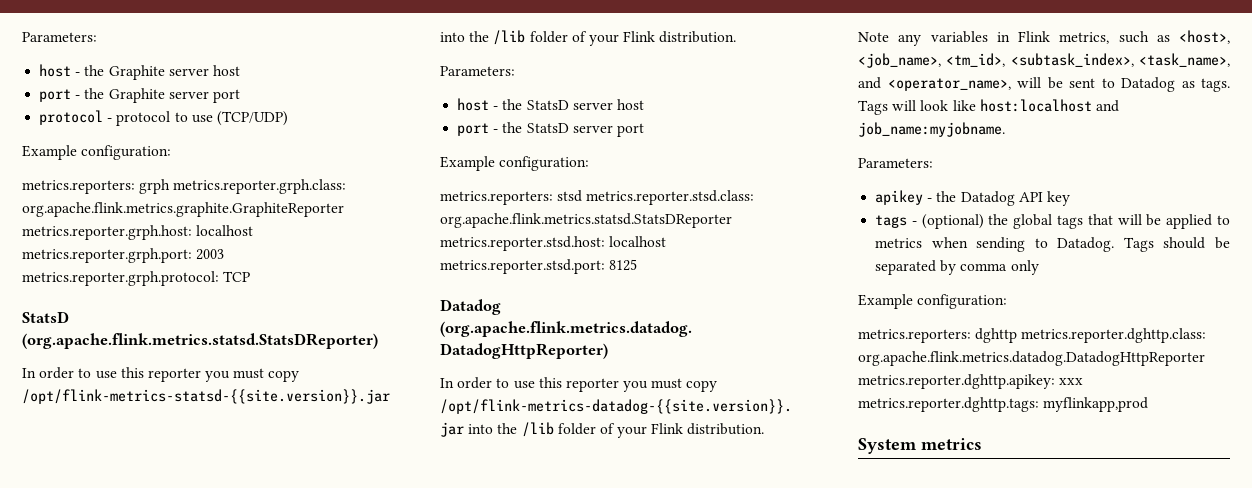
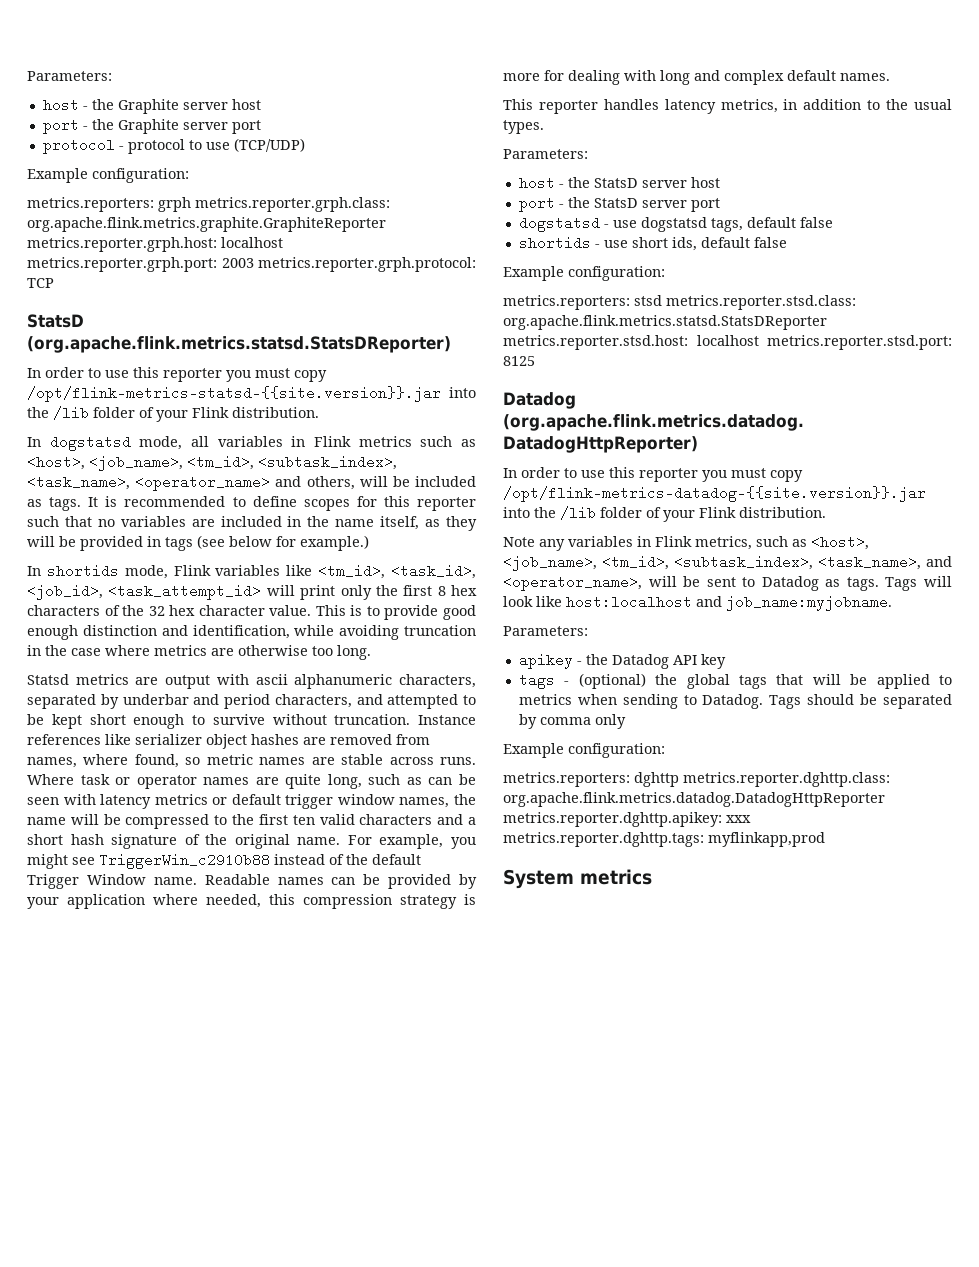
(737, 37) none -> [27,435,477,451] [27,455,397,471] [27,475,477,491] [27,496,477,511] [27,516,478,531] [27,535,369,551] [27,564,476,579] [27,584,477,600] [27,605,477,620] [27,625,476,640] [27,645,371,660] [27,674,477,689] [27,694,476,709] [27,714,476,729] [27,734,430,749] [27,754,477,768] [27,774,477,789] [27,794,476,809] [27,814,476,829] [27,834,476,849] [27,853,421,869] [27,874,477,889] [27,894,476,909] [503,70,890,85] [503,99,953,114] [503,120,544,134] // In dogstatsd mode, all variables in Flink metrics such as <host>, <job_name>, <tm_id>, <subtask_index>, <task_name>, <operator_name> and others, will be included as tags. It is recommended to define scopes for this reporter such that no variables are included in the name itself, as they will be provided in tags (see below for example.) // In shortids mode, Flink variables like <tm_id>, <task_id>, <job_id>, <task_attempt_id> will print only the first 8 hex characters of the 32 hex character value. This is to provide good enough distinction and identification, while avoiding truncation in the case where metrics are otherwise too long. // Statsd metrics are output with ascii alphanumeric characters, separated by underbar and period characters, and attempted to be kept short enough to survive without truncation. Instance references like serializer object hashes are removed from names, where found, so metric names are stable across runs. Where task or operator names are quite long, such as can be seen with latency metrics or default trigger window names, the name will be compressed to the first ten valid characters and a short hash signature of the original name. For example, you might see TriggerWin_c2910b88 instead of the default Trigger Window name. Readable names can be provided by your application where needed, this compression strategy is more for dealing with long and complex default names. // This reporter handles latency metrics, in addition to the usual types.
(644, 130) none -> [518,216,833,232] [518,236,787,251] // dogstatsd - use dogstatsd tags, default false // shortids - use short ids, default false

